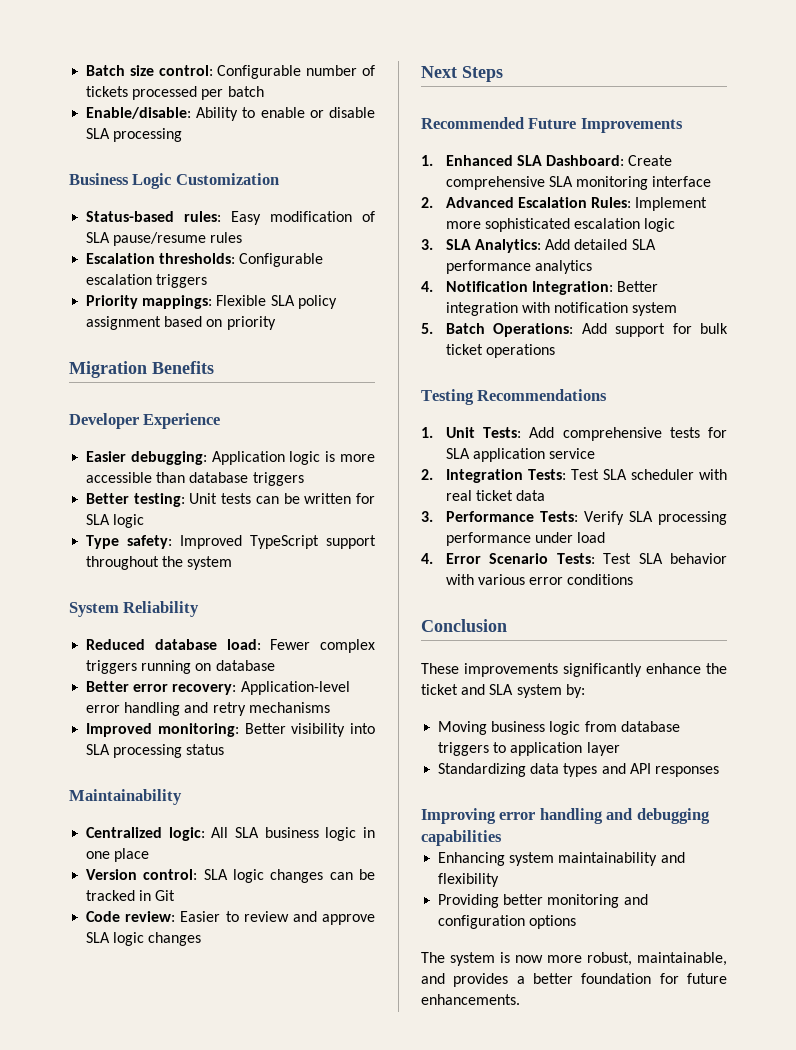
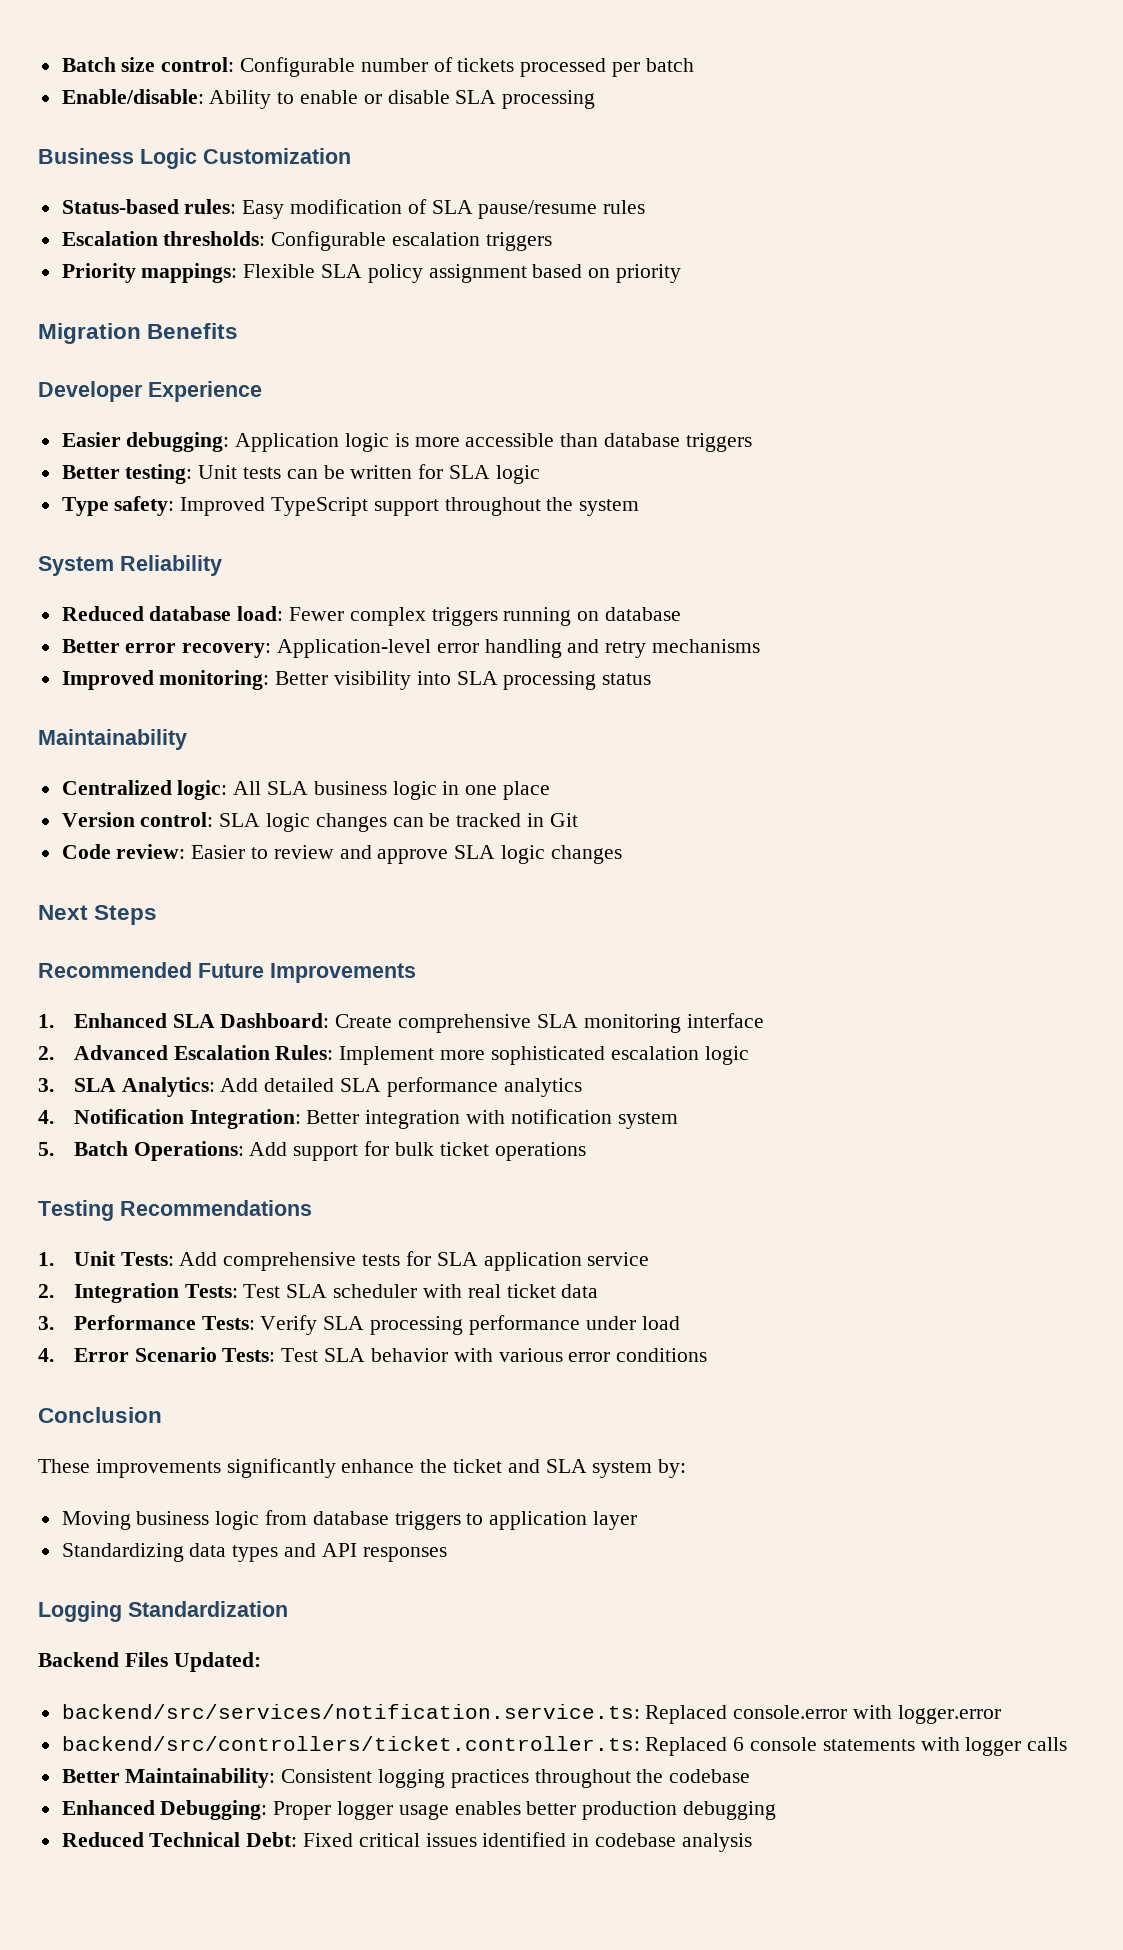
[421,808,710,824] [421,830,502,846] [438,852,685,866] [438,873,500,887] [438,894,648,908] [438,915,577,929] [421,952,727,966] [421,973,727,987] [421,994,520,1005] Improving error handling and debugging capabilities // Enhancing system maintainability and flexibility // Providing better monitoring and configuration options // The system is now more robust, maintainable, and provides a better foundation for future enhancements. -> [38,1601,288,1622] [38,1652,261,1672] [61,1704,1001,1724] [61,1736,1068,1756] [61,1768,751,1788] [61,1800,777,1820] [61,1832,752,1852] Logging Standardization // Backend Files Updated: // backend/src/services/notification.service.ts: Replaced console.error with logger.error // backend/src/controllers/ticket.controller.ts: Replaced 6 console statements with logger calls // Better Maintainability: Consistent logging practices throughout the codebase // Enhanced Debugging: Proper logger usage enables better production debugging // Reduced Technical Debt: Fixed critical issues identified in codebase analysis

